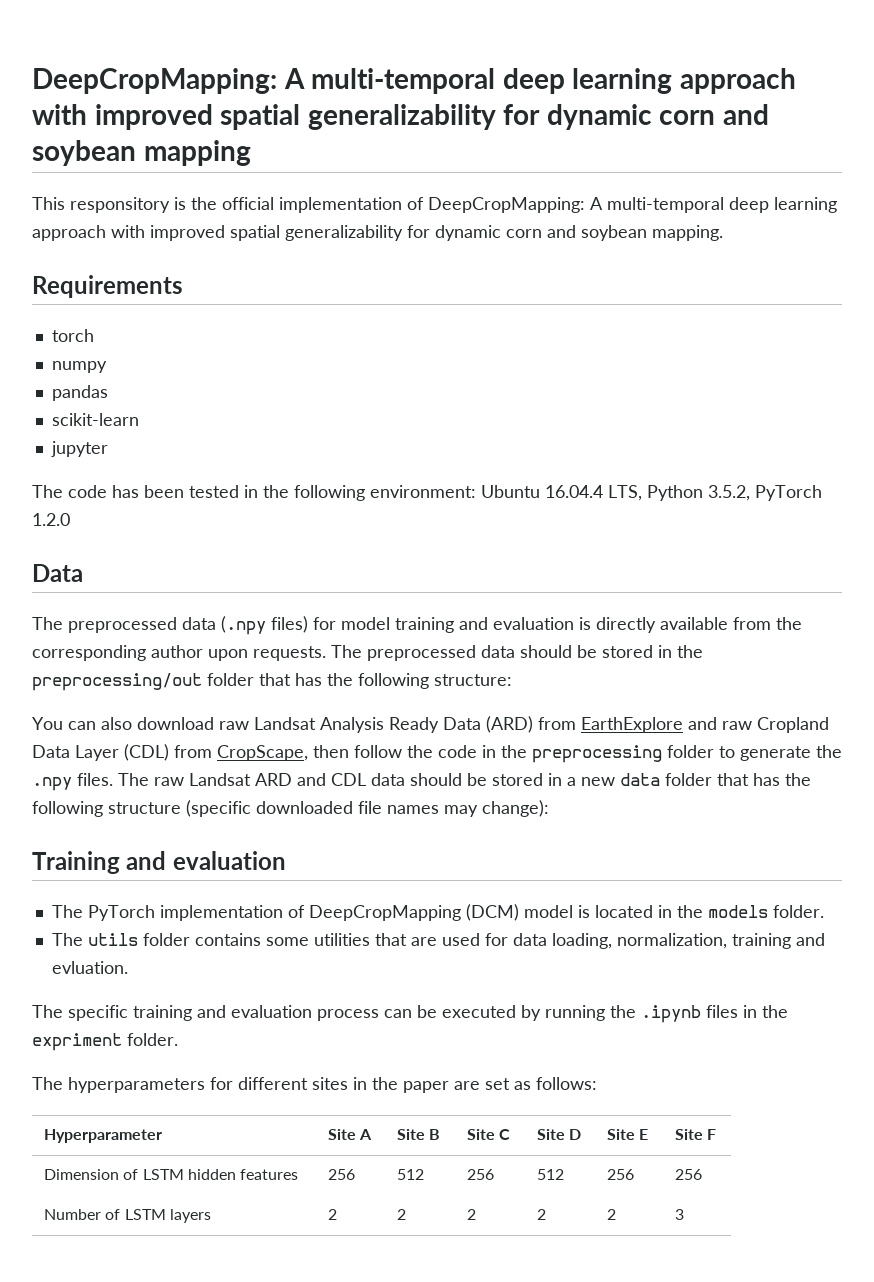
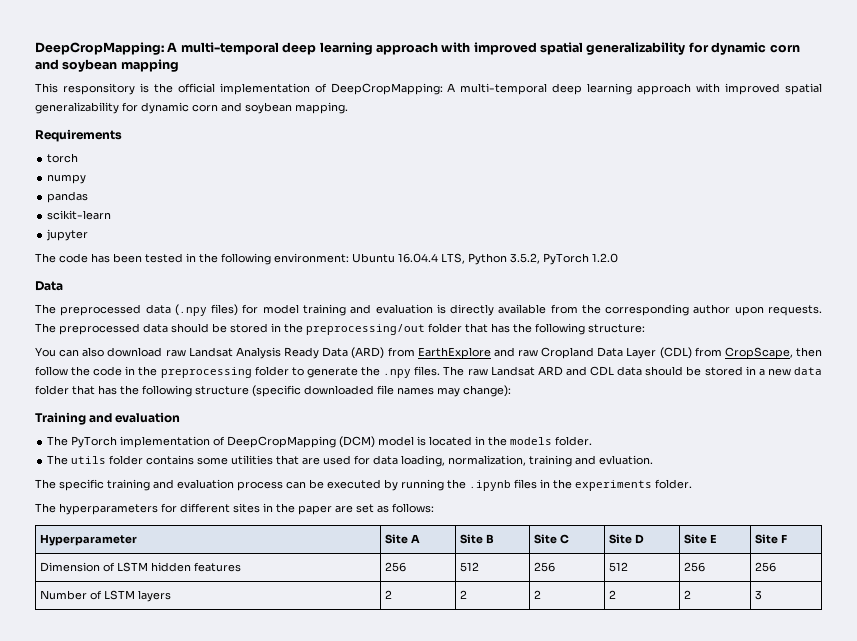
[32,1033,122,1051] expriment -> [575,480,652,491] experiments

